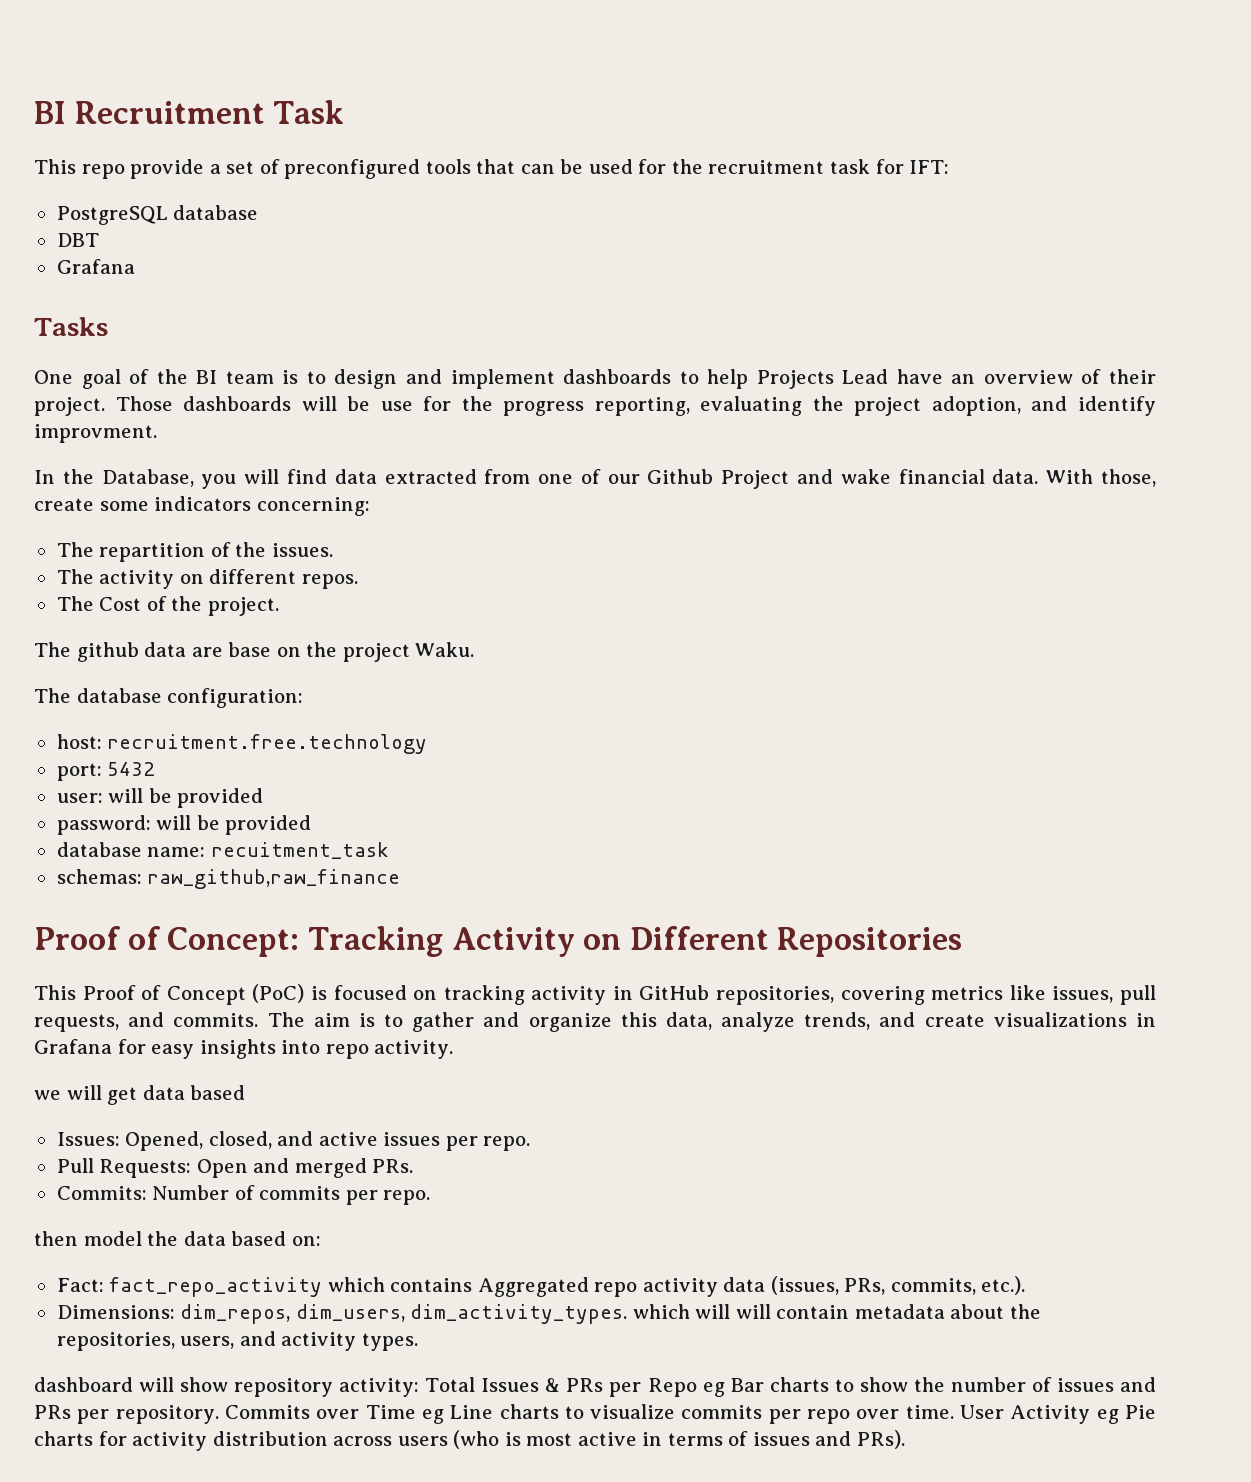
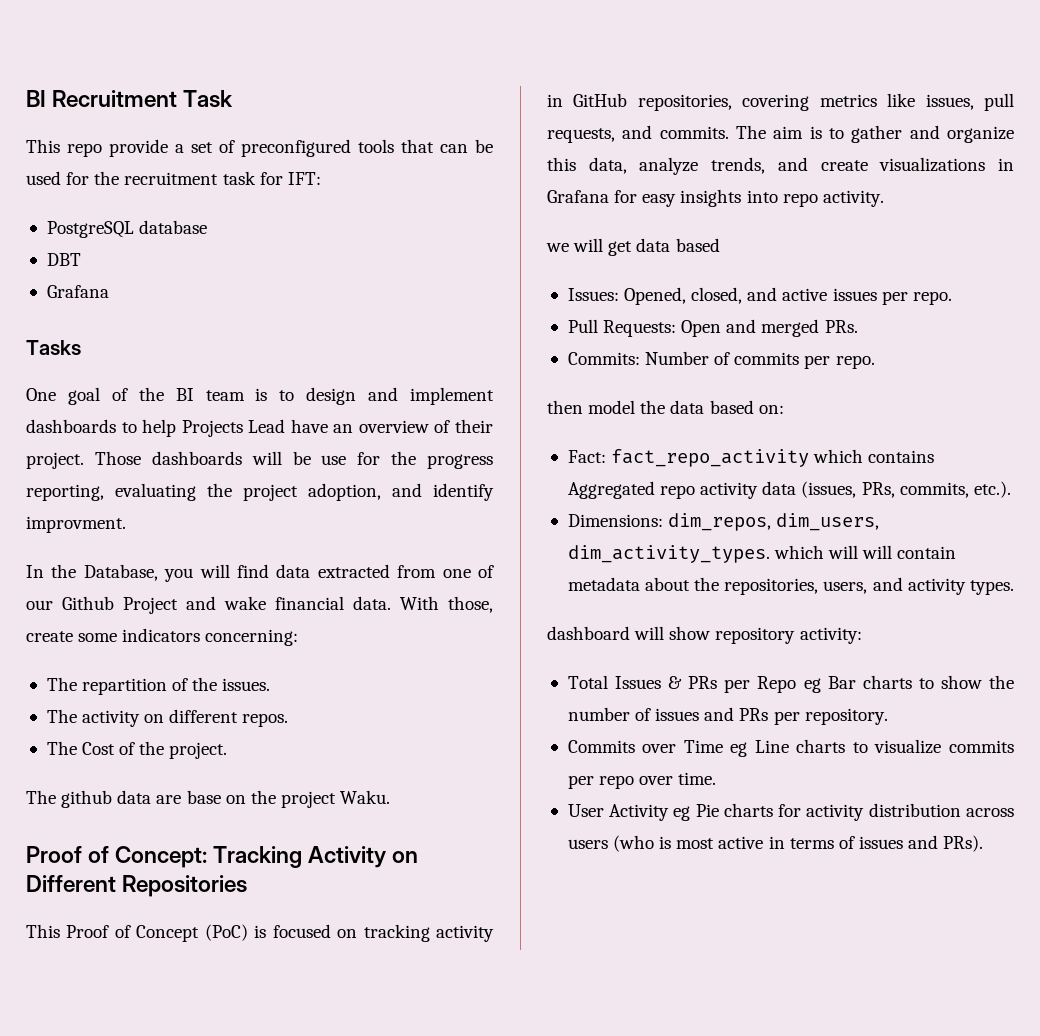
[34,688,304,708] [56,734,428,754] [56,762,156,781] [56,788,264,808] [56,815,312,835] [56,842,389,859] [56,869,401,889] // The database configuration: // host: recruitment.free.technology // port: 5432 // user: will be provided // password: will be provided // database name: recuitment_task // schemas: raw_github,raw_finance -> (391, 797) none
(420, 1387) none -> (862, 635) //
(219, 1414) none -> (888, 716) //
(954, 1412) none -> (717, 778) //

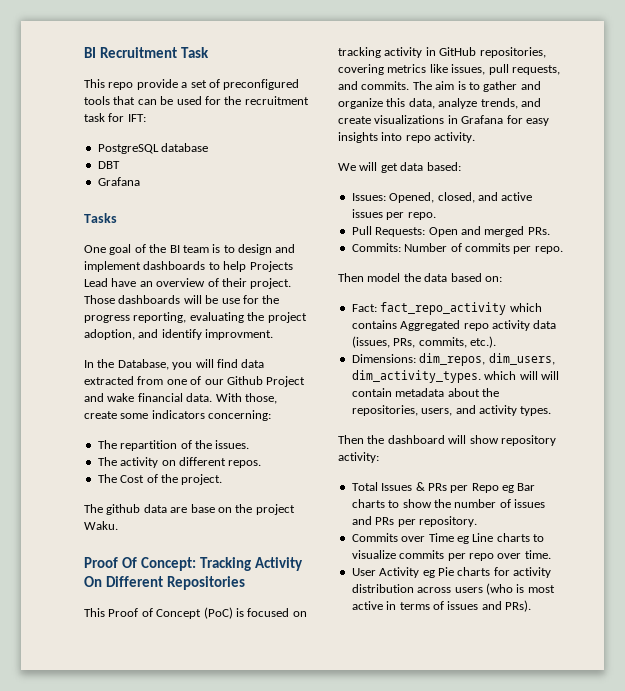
[88,846,110,863] of -> [121,557,137,568] Of
[392,851,419,863] on -> [84,576,102,587] On
[546,243,569,252] we -> [338,163,356,171] We
[675,238,720,252] based -> [426,162,461,171] based:
[547,400,583,414] then -> [338,273,364,282] Then
(1014, 587) none -> [338,435,385,444] Then the

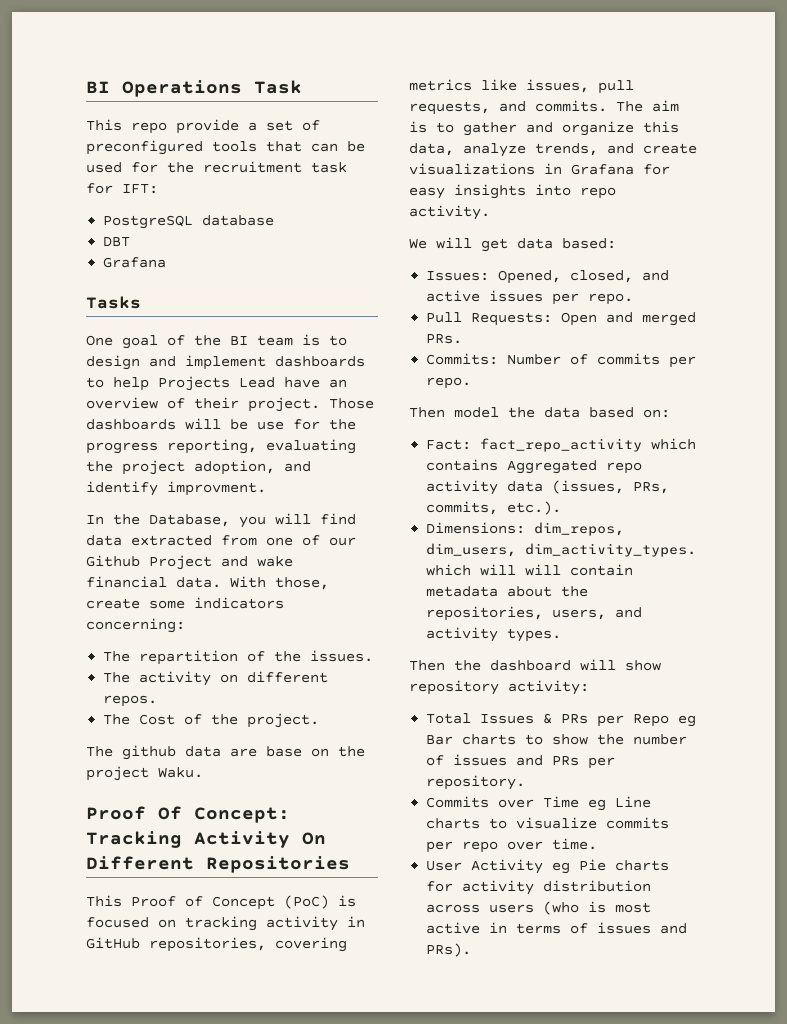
[84,47,177,58] BI Recruitment -> [86,80,242,97] BI Operations

